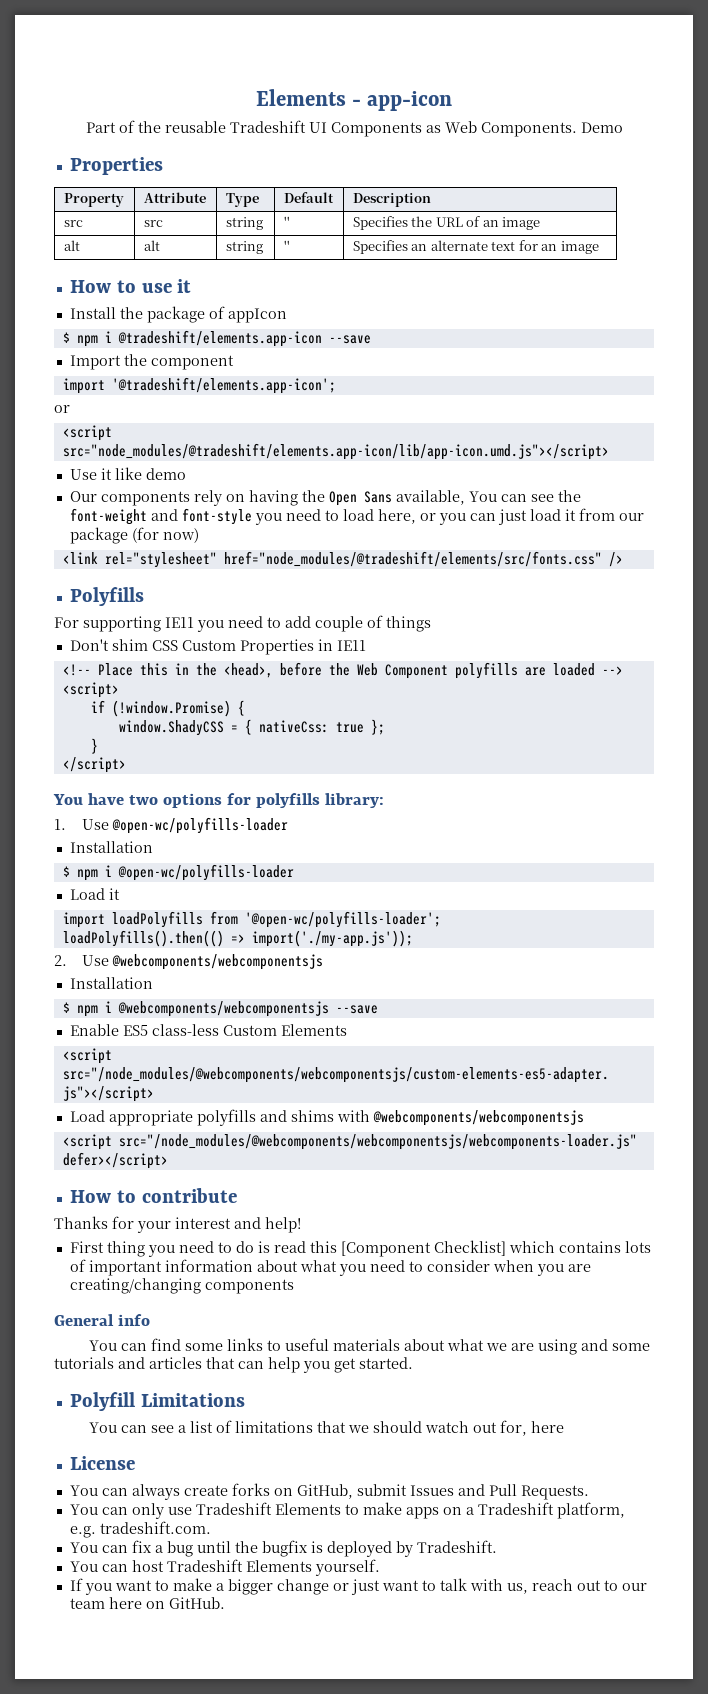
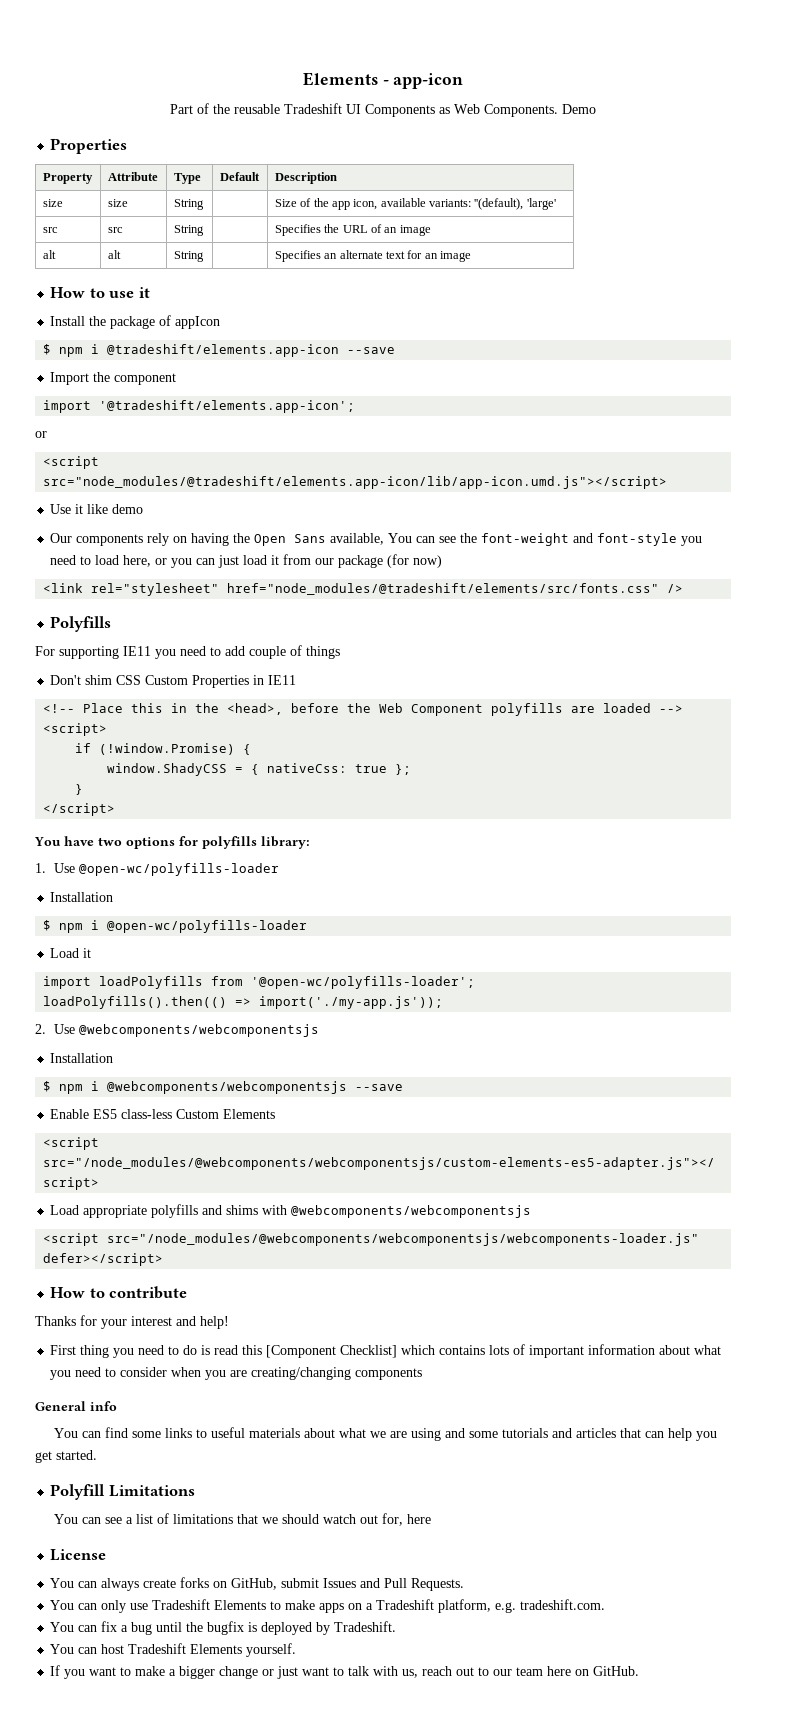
(431, 200) none -> [42,199,63,207] [107,199,128,207] [173,199,204,210] [274,198,556,210] // size | size | String | | Size of the app icon, available variants: ''(default), 'large'
[225,217,263,230] [283,216,290,227] string | '' -> [173,225,204,236] String |
[225,241,263,254] [283,240,290,251] string | '' -> [173,251,204,262] String |

